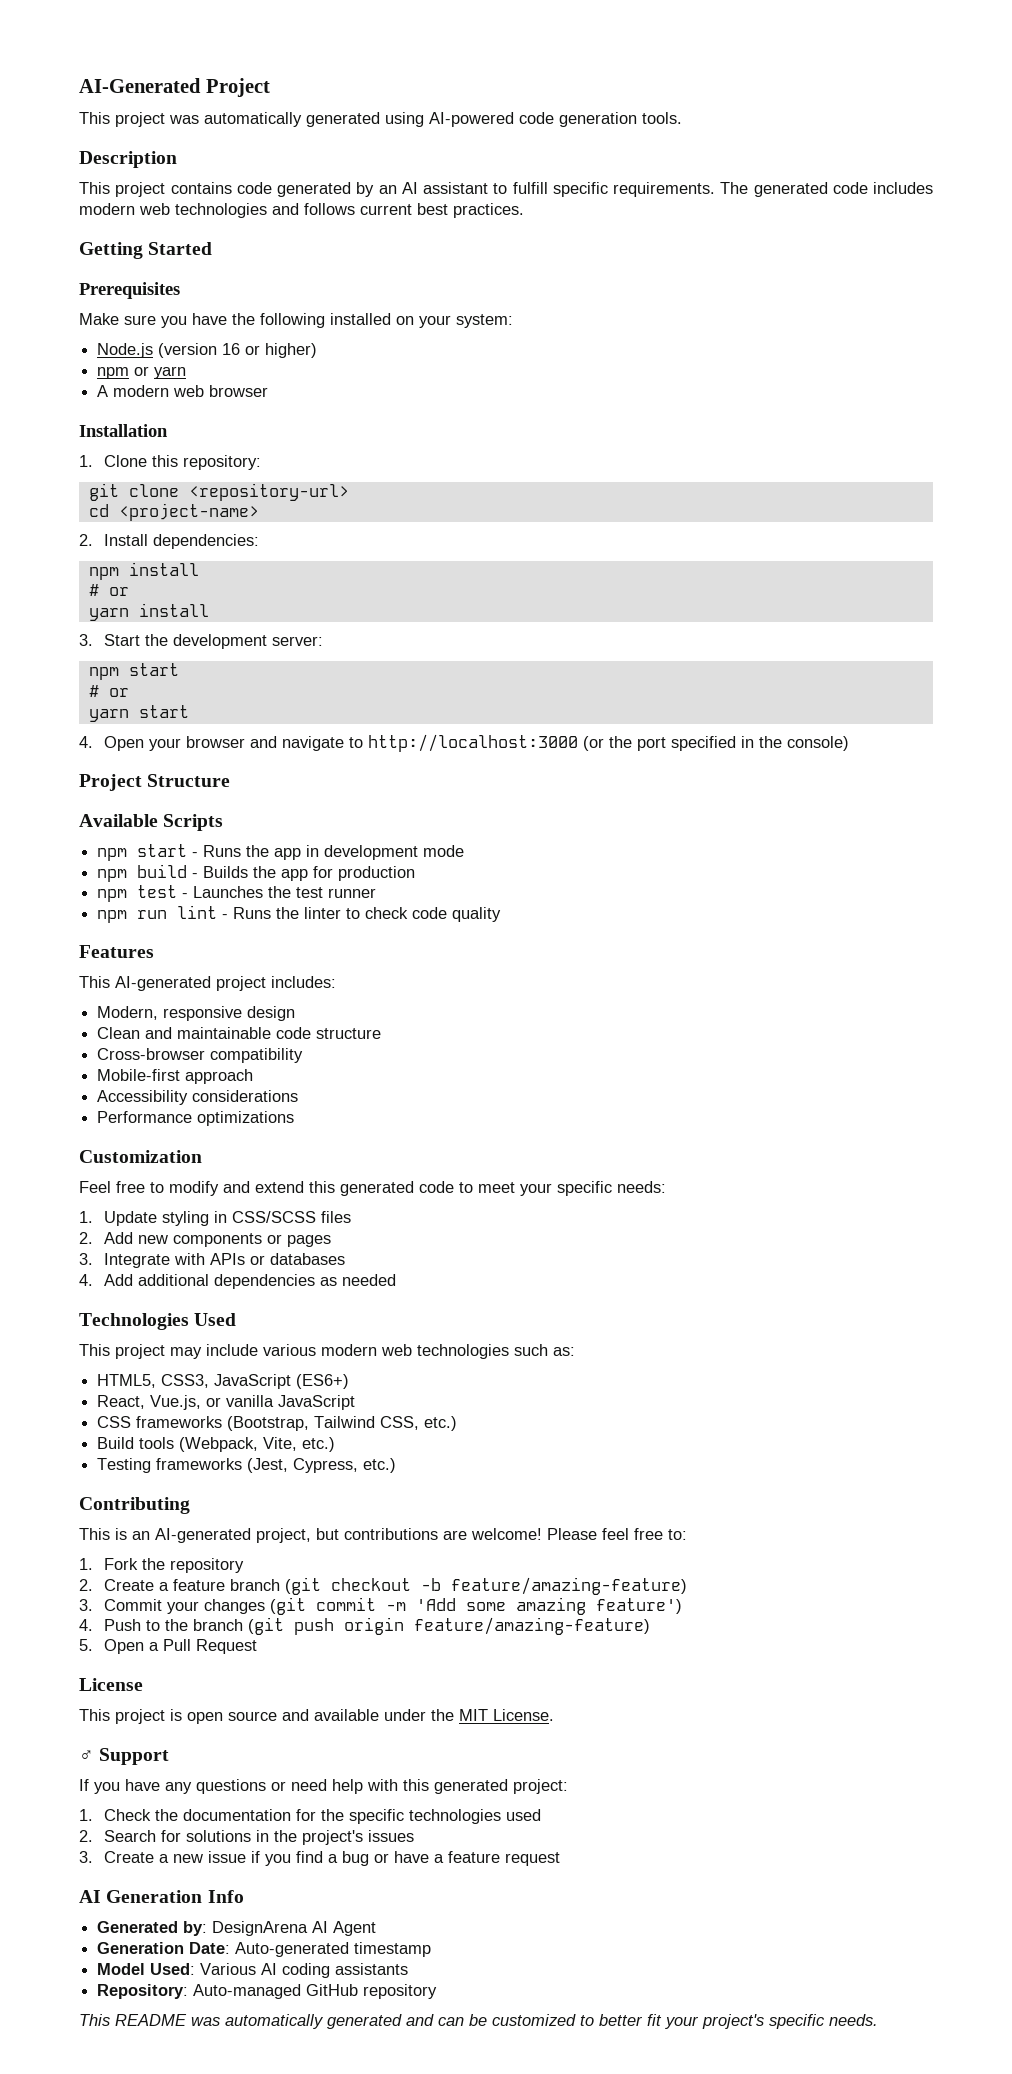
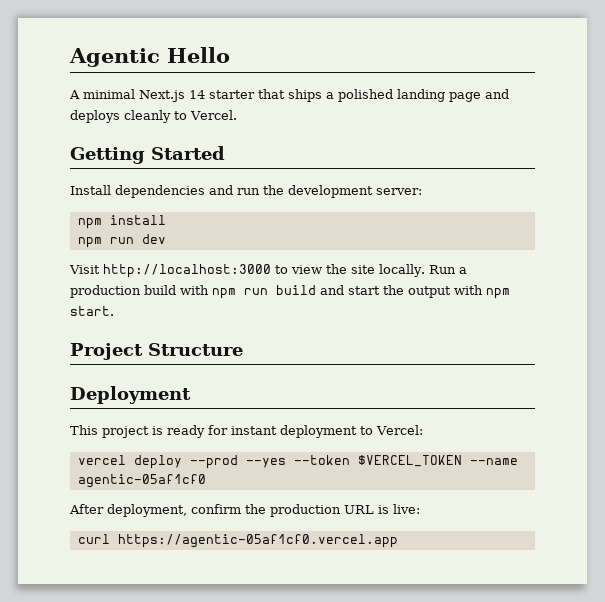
[79,78,270,97] [79,112,682,127] [79,151,177,168] [79,182,933,197] [79,203,524,218] [79,242,213,259] [79,282,180,299] [79,313,513,328] [97,343,318,358] [97,366,187,379] [97,385,269,397] [79,424,168,437] [79,455,262,470] [88,483,349,501] [88,503,259,521] [79,534,260,549] [88,562,199,580] [88,584,129,596] [88,603,209,621] [79,634,324,649] [88,663,179,680] [88,685,129,697] [88,705,189,722] [79,734,850,752] [79,774,231,791] [79,814,224,831] [97,844,465,861] [97,864,416,882] [97,885,377,902] [97,905,502,923] [79,945,154,958] [79,976,336,991] [97,1006,296,1021] [97,1027,382,1039] [97,1048,304,1063] [97,1069,254,1084] [97,1090,299,1105] [97,1111,295,1126] [79,1150,202,1163] [79,1181,666,1196] [79,1211,352,1226] [79,1232,332,1247] [79,1253,346,1268] [79,1274,397,1289] [79,1313,237,1330] [79,1344,575,1359] [97,1374,350,1389] [97,1395,356,1410] [97,1416,458,1431] [97,1437,336,1452] [97,1458,397,1473] [79,1497,190,1514] [79,1528,687,1543] [79,1558,245,1573] [79,1577,688,1595] [79,1597,683,1615] [79,1617,651,1635] [79,1639,258,1654] [79,1678,143,1691] [79,1709,554,1724] [79,1748,170,1765] [79,1779,568,1794] [79,1809,542,1824] [79,1830,415,1845] [79,1851,561,1866] [79,1890,244,1903] [97,1921,377,1936] [97,1942,432,1957] [97,1963,409,1978] [97,1984,438,1999] [79,2014,878,2029] AI-Generated Project // This project was automatically generated using AI-powered code generation tools. // Description // This project contains code generated by an AI assistant to fulfill specific requirements. The generated code includes modern web technologies and follows current best practices. // Getting Started // Prerequisites // Make sure you have the following installed on your system: // Node.js (version 16 or higher) // npm or yarn // A modern web browser // Installation // 1. Clone this repository: // git clone <repository-url> // cd <project-name> // 2. Install dependencies: // npm install // # or // yarn install // 3. Start the development server: // npm start // # or // yarn start // 4. Open your browser and navigate to http://localhost:3000 (or the port specified in the console) // Project Structure // Available Scripts // npm start - Runs the app in development mode // npm build - Builds the app for production // npm test - Launches the test runner // npm run lint - Runs the linter to check code quality // Features // This AI-generated project includes: // Modern, responsive design // Clean and maintainable code structure // Cross-browser compatibility // Mobile-first approach // Accessibility considerations // Performance optimizations // Customization // Feel free to modify and extend this generated code to meet your specific needs: // 1. Update styling in CSS/SCSS files // 2. Add new components or pages // 3. Integrate with APIs or databases // 4. Add additional dependencies as needed // Technologies Used // This project may include various modern web technologies such as: // HTML5, CSS3, JavaScript (ES6+) // React, Vue.js, or vanilla JavaScript // CSS frameworks (Bootstrap, Tailwind CSS, etc.) // Build tools (Webpack, Vite, etc.) // Testing frameworks (Jest, Cypress, etc.) // Contributing // This is an AI-generated project, but contributions are welcome! Please feel free to: // 1. Fork the repository // 2. Create a feature branch (git checkout -b feature/amazing-feature) // 3. Commit your changes (git commit -m 'Add some amazing feature') // 4. Push to the branch (git push origin feature/amazing-feature) // 5. Open a Pull Request // License // This project is open source and available under the MIT License. // ♂ Support // If you have any questions or need help with this generated project: // 1. Check the documentation for the specific technologies used // 2. Search for solutions in the project's issues // 3. Create a new issue if you find a bug or have a feature request // AI Generation Info // Generated by: DesignArena AI Agent // Generation Date: Auto-generated timestamp // Model Used: Various AI coding assistants // Repository: Auto-managed GitHub repository // This README was automatically generated and can be customized to better fit your project's specific needs. -> [69,47,230,67] [69,89,509,102] [70,110,237,123] [70,146,225,164] [70,185,422,198] [77,215,166,229] [77,234,166,248] [69,264,467,278] [70,285,510,299] [70,306,114,316] [70,343,243,360] [70,386,191,404] [70,425,423,438] [77,455,518,469] [77,474,206,488] [69,504,420,517] [77,534,398,548] Agentic Hello // A minimal Next.js 14 starter that ships a polished landing page and deploys cleanly to Vercel. // Getting Started // Install dependencies and run the development server: // npm install // npm run dev // Visit http://localhost:3000 to view the site locally. Run a production build with npm run build and start the output with npm start. // Project Structure // Deployment // This project is ready for instant deployment to Vercel: // vercel deploy --prod --yes --token $VERCEL_TOKEN --name agentic-05af1cf0 // After deployment, confirm the production URL is live: // curl https://agentic-05af1cf0.vercel.app

